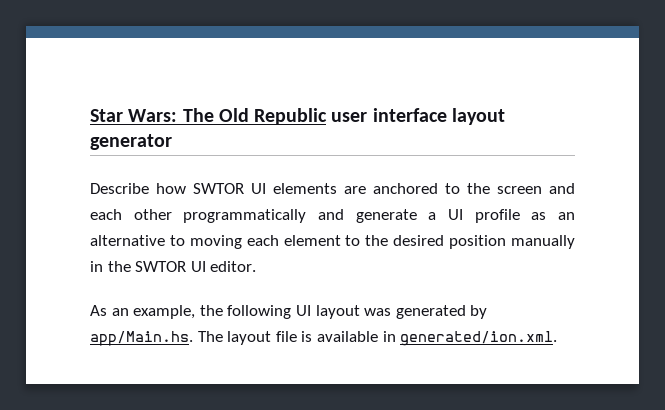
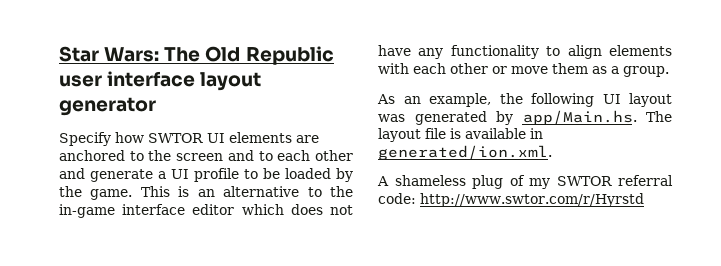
[90,183,149,194] Describe -> [59,132,111,146] Specify
[90,209,307,223] each other programmatically -> [258,150,353,161] to each other
[531,212,575,220] [90,235,576,249] [90,261,257,272] as an alternative to moving each element to the desired position manually in the SWTOR UI editor. -> [244,168,353,182] [59,186,353,200] [59,204,353,218] [378,45,672,59] [378,63,669,77] to be loaded by the game. This is an alternative to the in-game interface editor which does not have any functionality to align elements with each other or move them as a group.
(558, 338) none -> [377,175,673,189] [378,193,644,207] // A shameless plug of my SWTOR referral code: http://www.swtor.com/r/Hyrstd

